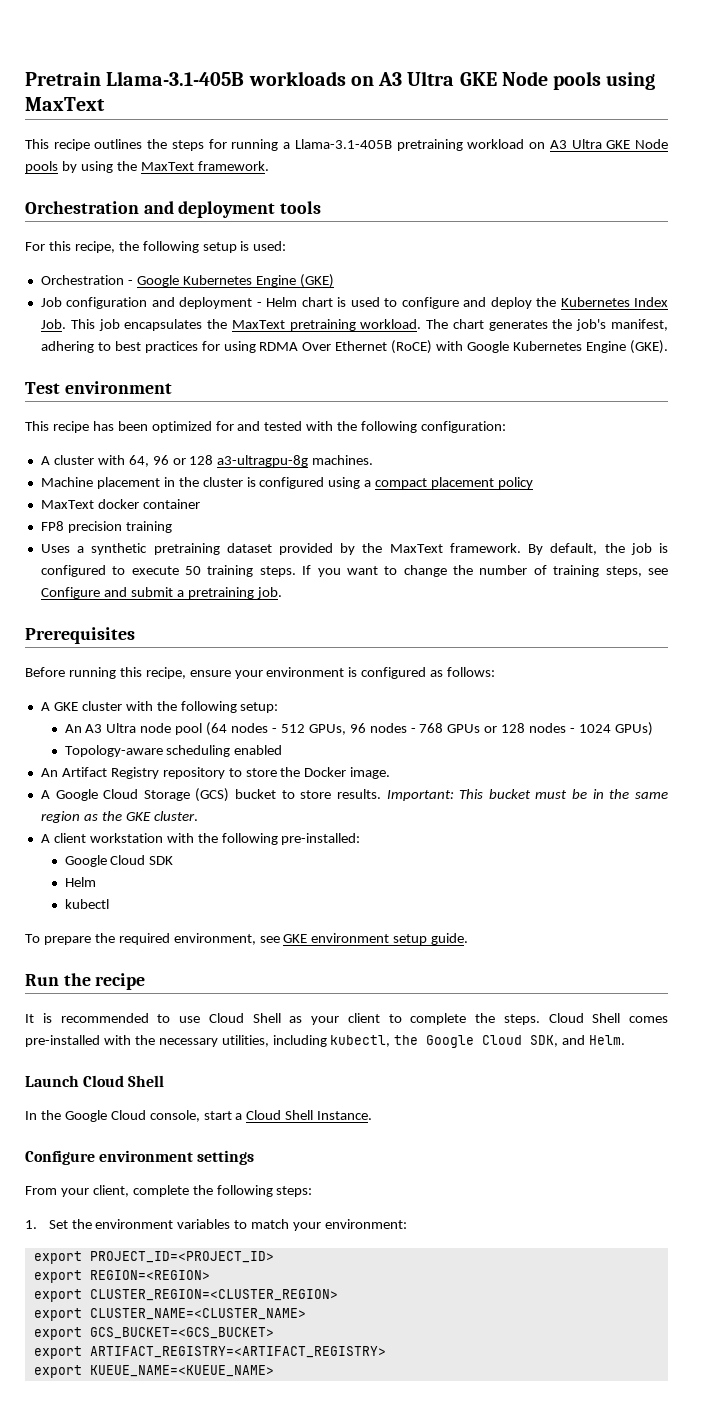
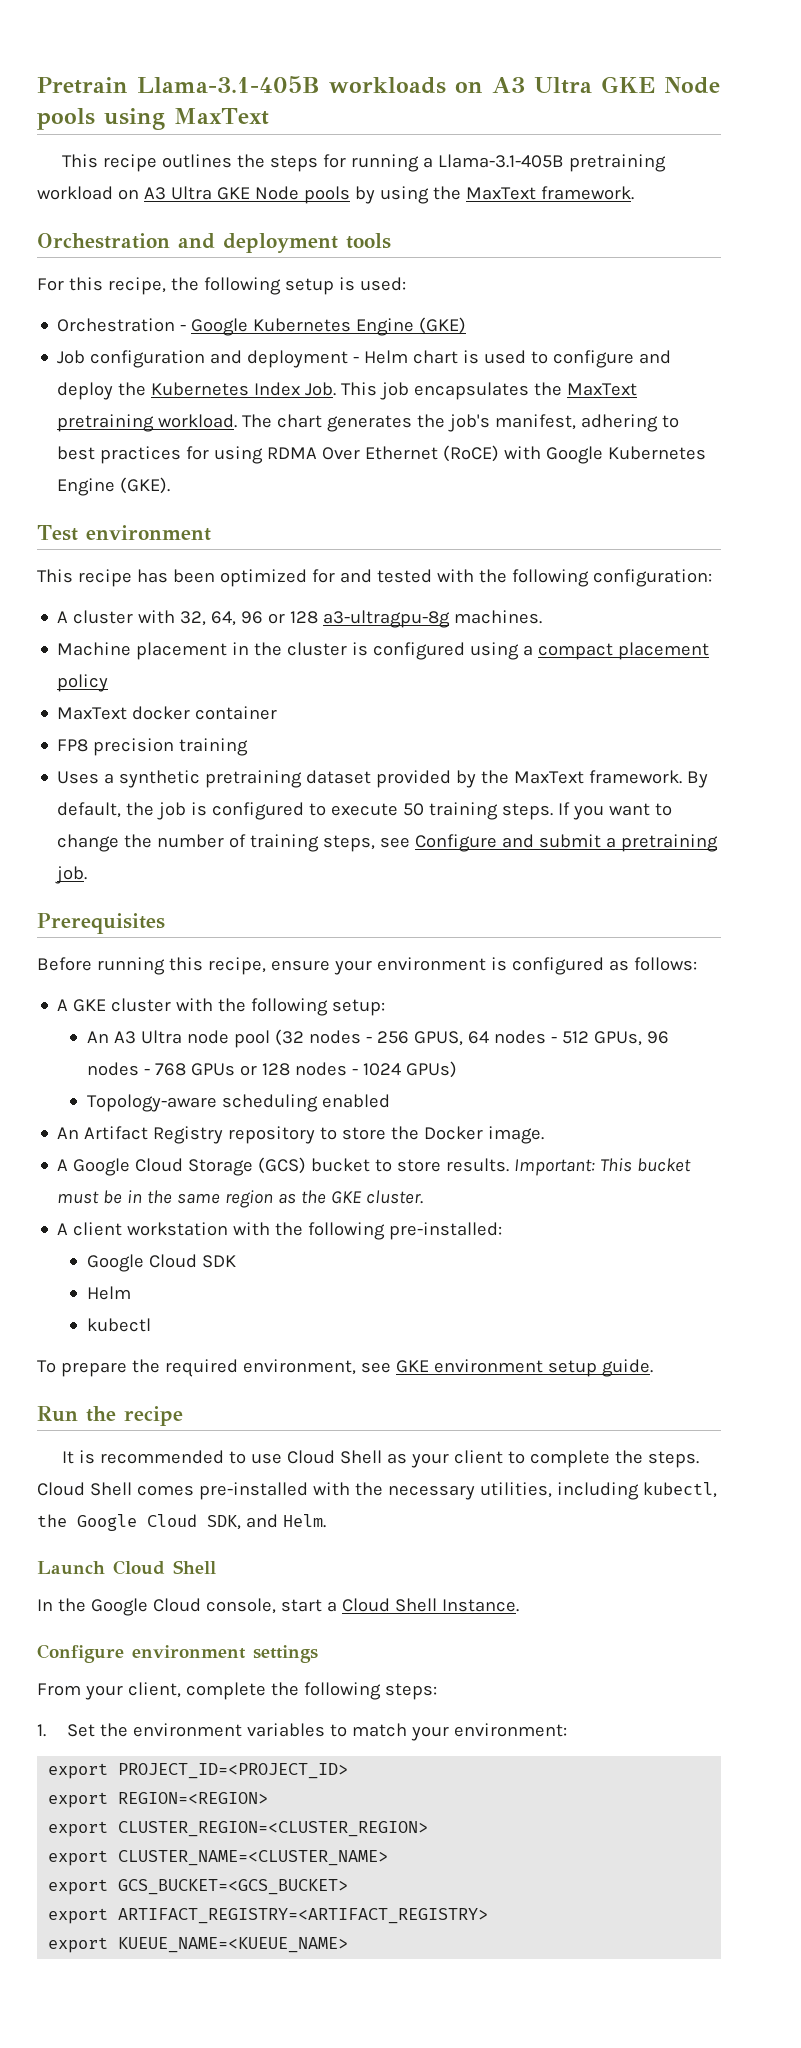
(125, 460) none -> [180,611,207,626] 32,
[206,722,228,736] (64 -> [274,1029,489,1046] (32 nodes - 256 GPUS, 64

